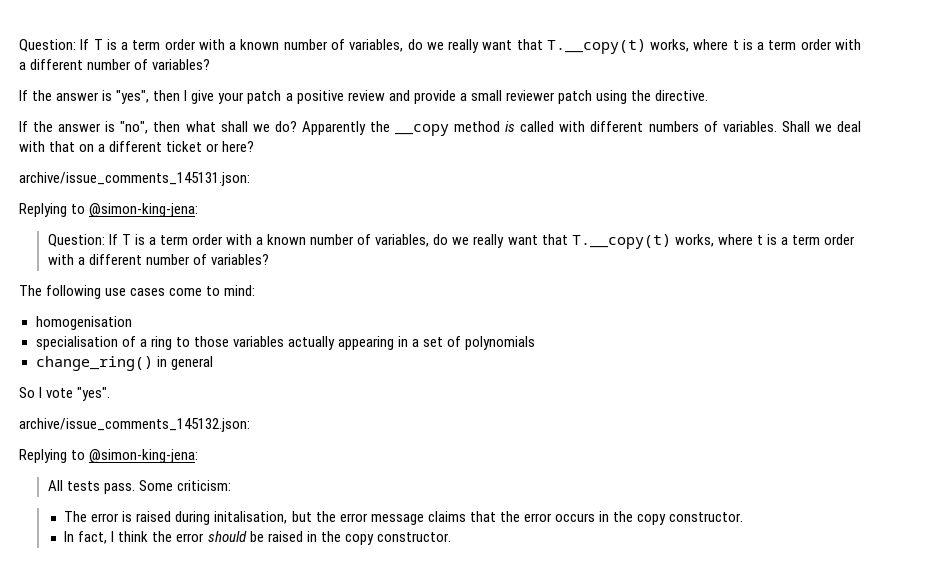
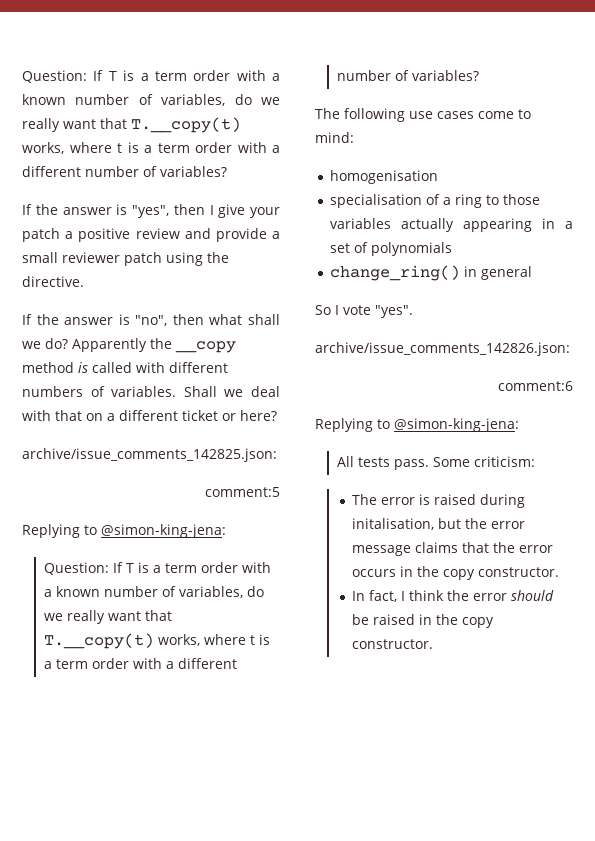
[19,172,250,186] archive/issue_comments_145131.json: -> [22,448,277,462] [205,487,280,497] archive/issue_comments_142825.json: // comment:5
[19,418,250,432] archive/issue_comments_145132.json: -> [315,342,570,356] [498,381,573,391] archive/issue_comments_142826.json: // comment:6

